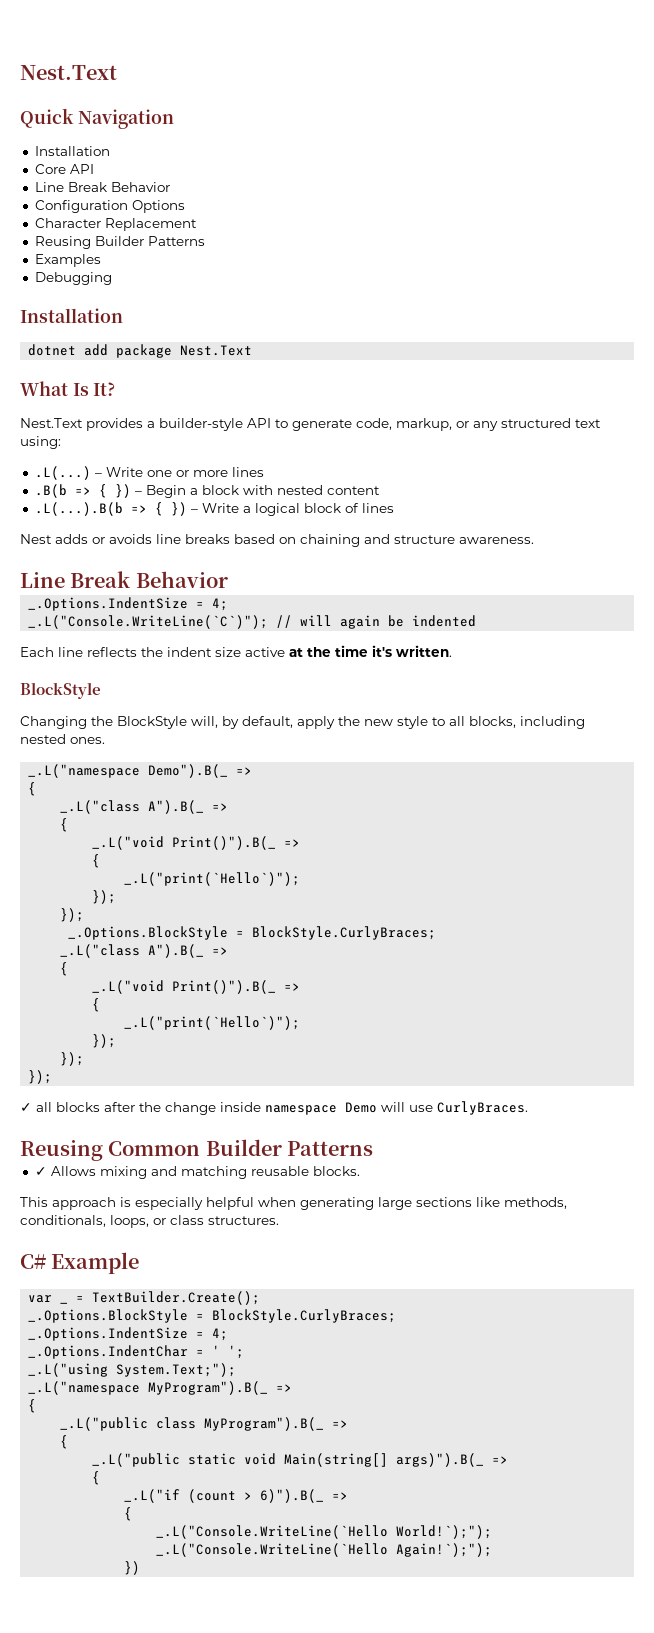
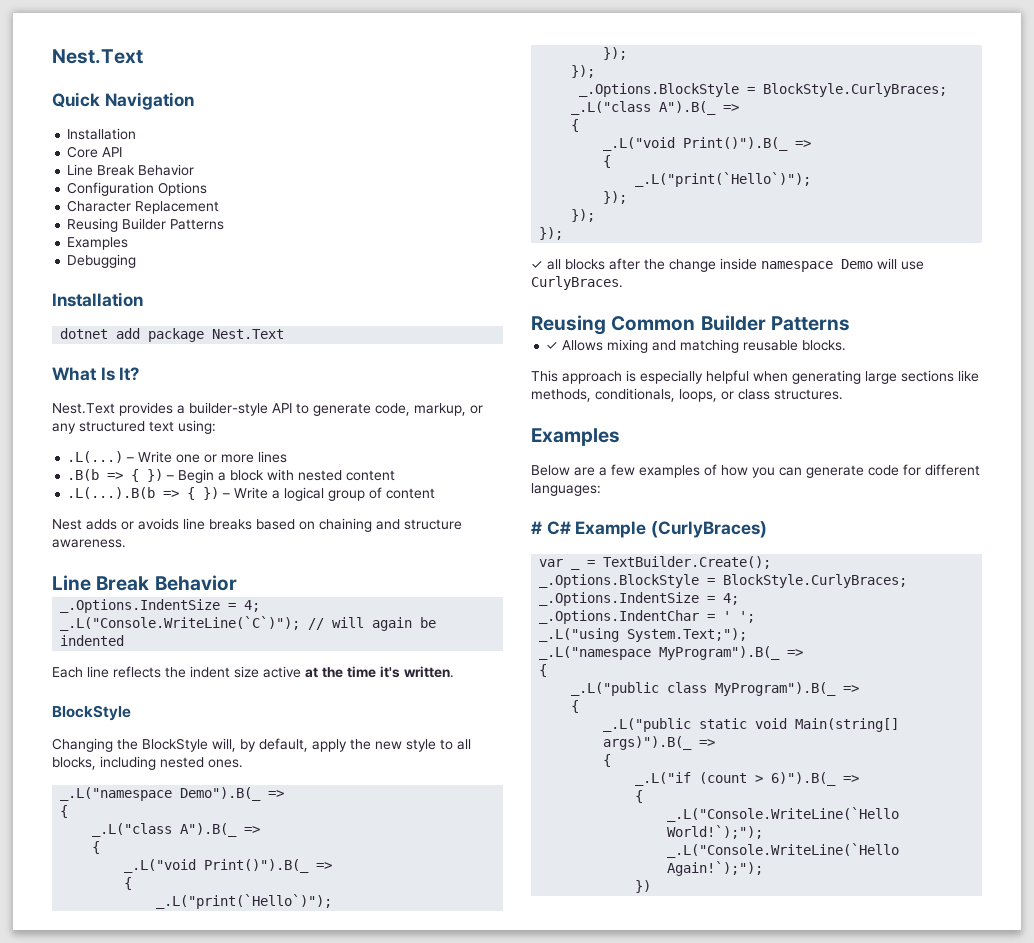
[303,503,394,513] block of lines -> [328,487,436,501] group of content
(279, 1220) none -> [531,428,620,446] [531,464,980,478] [531,483,601,496] [531,521,542,534] Examples // Below are a few examples of how you can generate code for different languages: // #
(140, 1263) none -> [651,521,768,538] (CurlyBraces)

